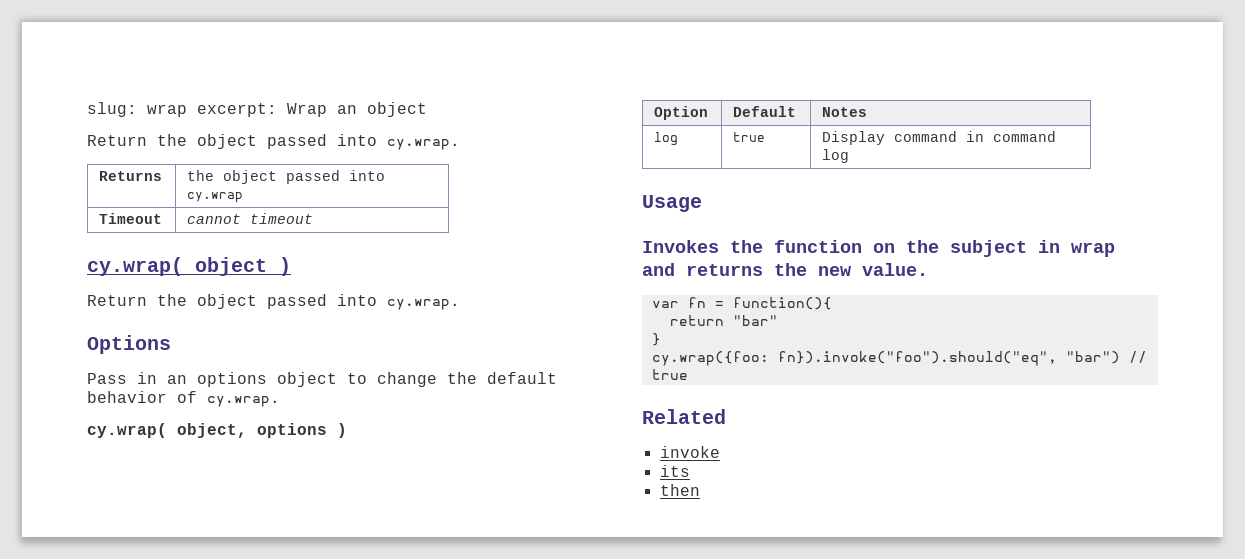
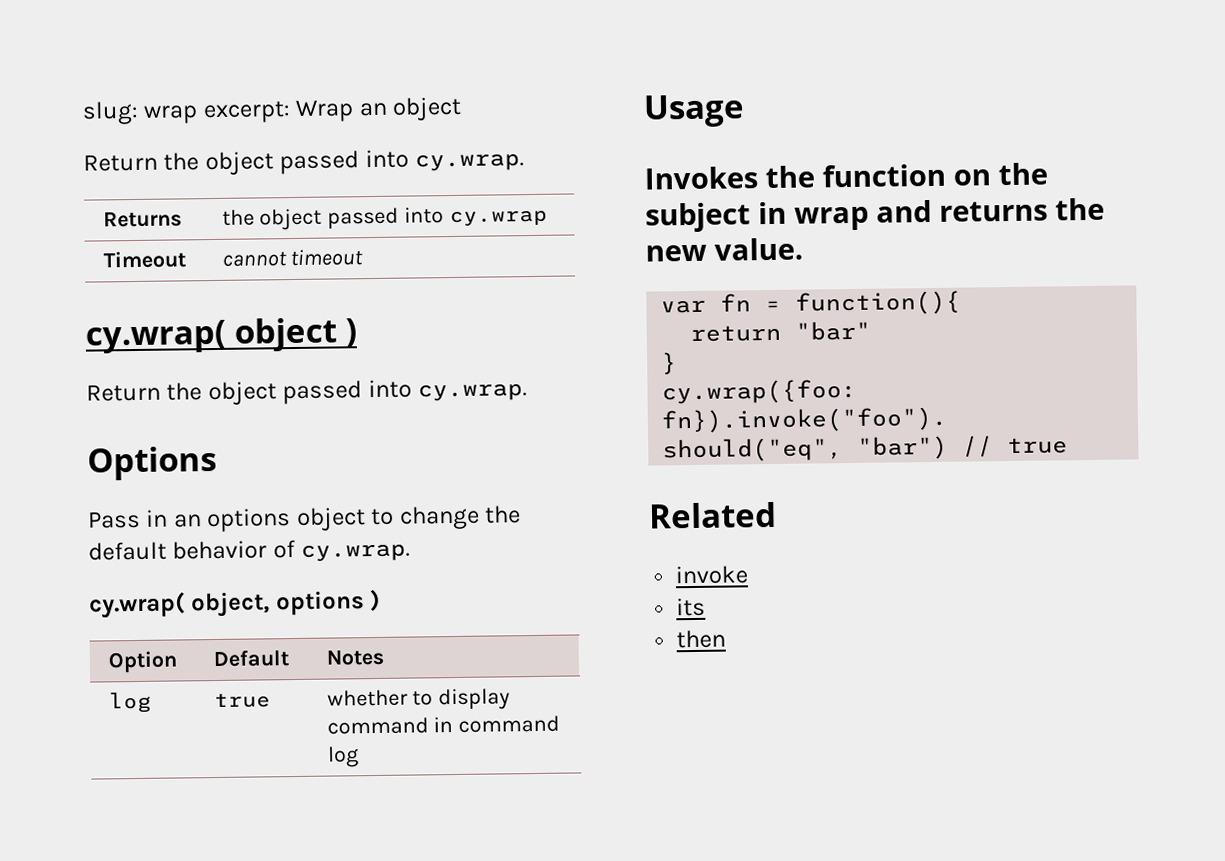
[822,131,886,145] Display -> [326,688,511,711] whether to display

